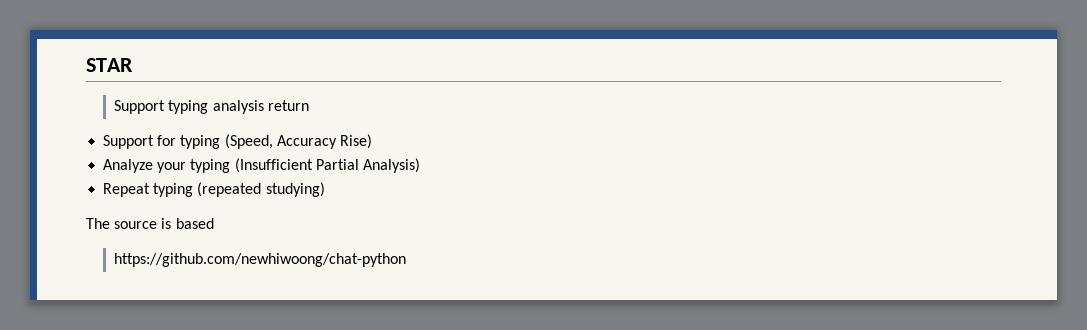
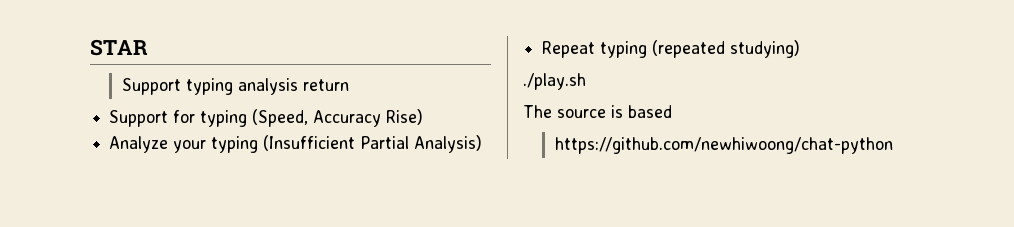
(325, 189) none -> [523,73,586,90] // ./play.sh

